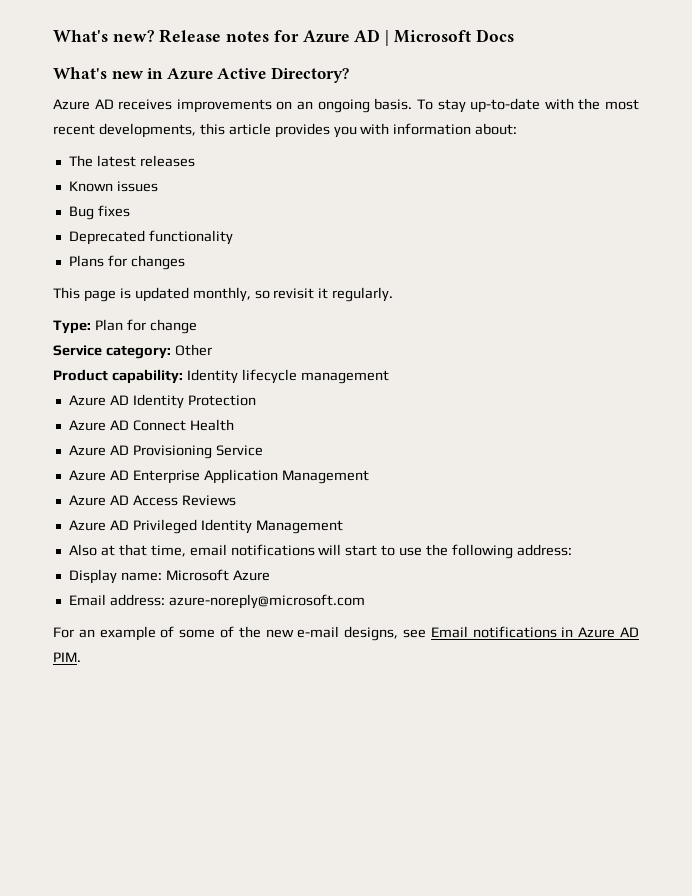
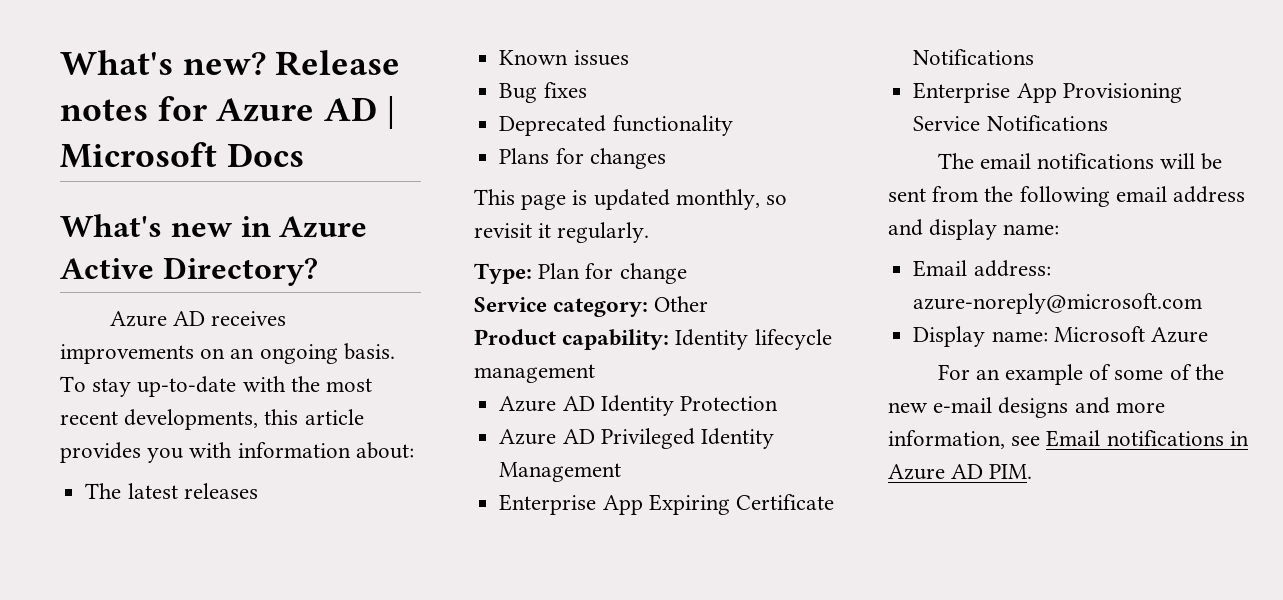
[68,419,234,431] [68,445,263,459] [68,469,369,484] [68,495,236,506] // Azure AD Connect Health // Azure AD Provisioning Service // Azure AD Enterprise Application Management // Azure AD Access Reviews -> (778, 403) none
[68,544,572,559] Also at that time, email notifications will start to use the following address: -> [499,494,834,515] [913,49,1035,65] [913,82,1182,103] [913,115,1108,131] [937,153,1223,170] [888,186,1246,207] [888,219,1060,240] [913,260,1051,277] [913,293,1203,314] Enterprise App Expiring Certificate Notifications // Enterprise App Provisioning Service Notifications // The email notifications will be sent from the following email address and display name: // Email address: azure-noreply@microsoft.com
[68,594,365,609] // Email address: azure-noreply@microsoft.com -> (1208, 335) none
[344,626,399,641] designs, -> [998,397,1165,418] [888,430,1005,449] designs and more information,

